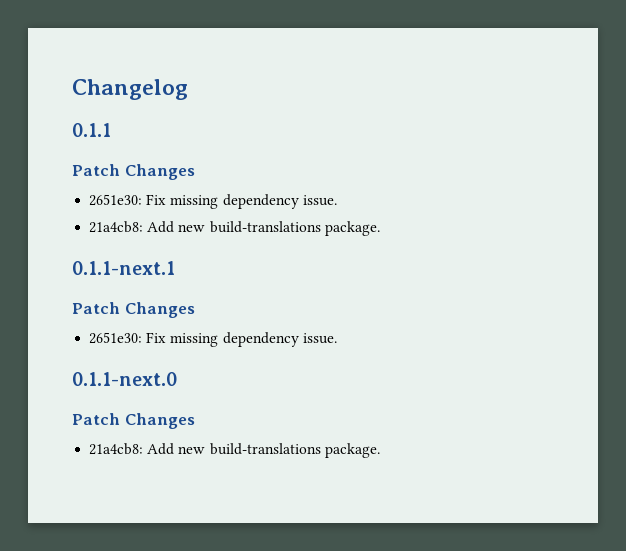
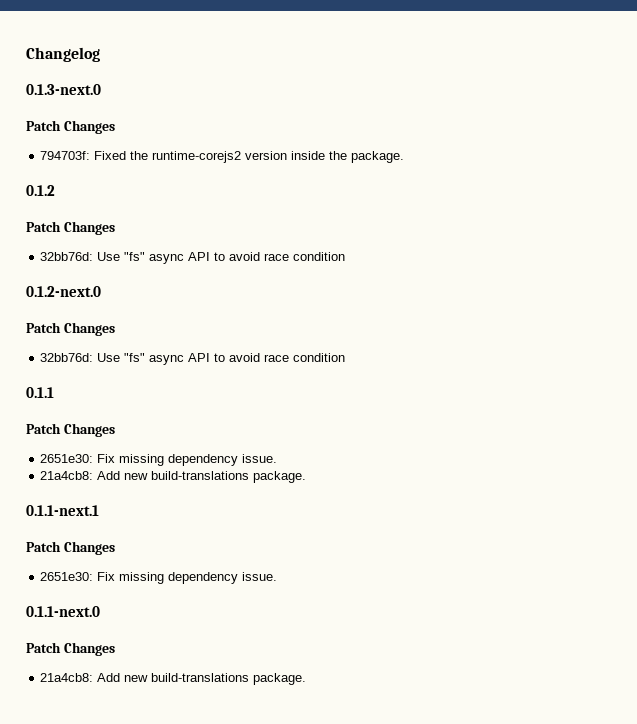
(188, 89) none -> [26,84,101,95] [26,120,115,134] [40,151,405,163] [26,185,55,196] [26,221,115,235] [40,252,346,264] [26,286,101,297] [26,322,115,336] [40,353,346,365] // 0.1.3-next.0 // Patch Changes // 794703f: Fixed the runtime-corejs2 version inside the package. // 0.1.2 // Patch Changes // 32bb76d: Use "fs" async API to avoid race condition // 0.1.2-next.0 // Patch Changes // 32bb76d: Use "fs" async API to avoid race condition

